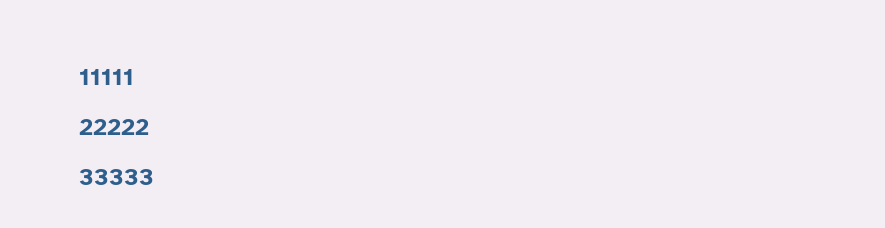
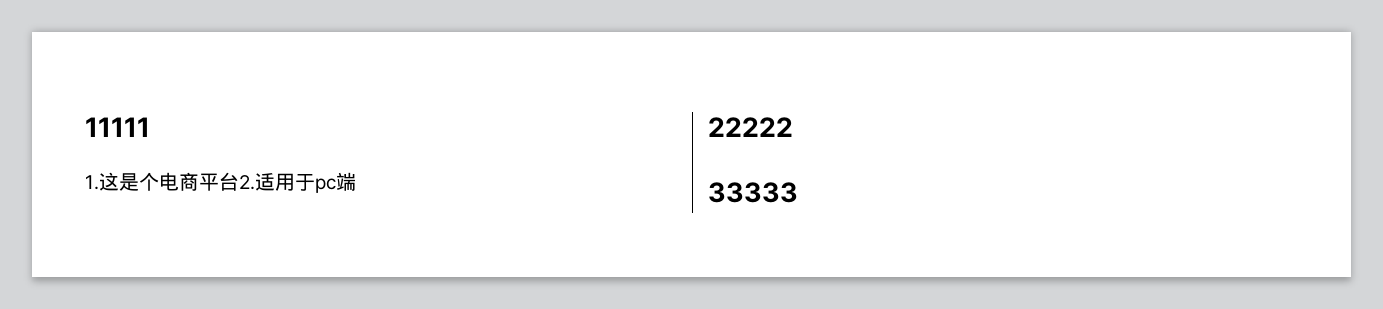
(134, 77) none -> [85,172,356,193] // 1.这是个电商平台2.适用于pc端

